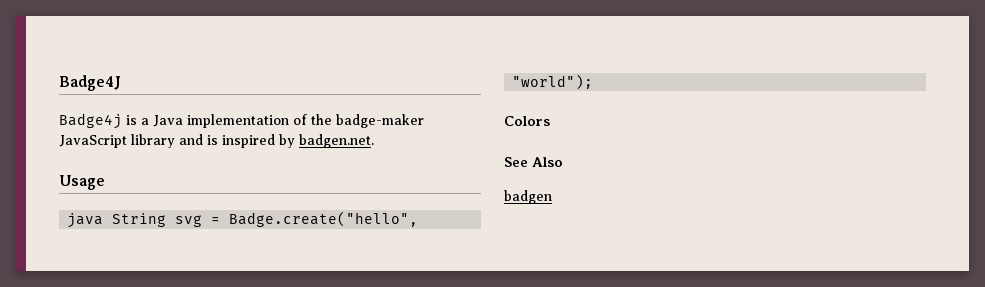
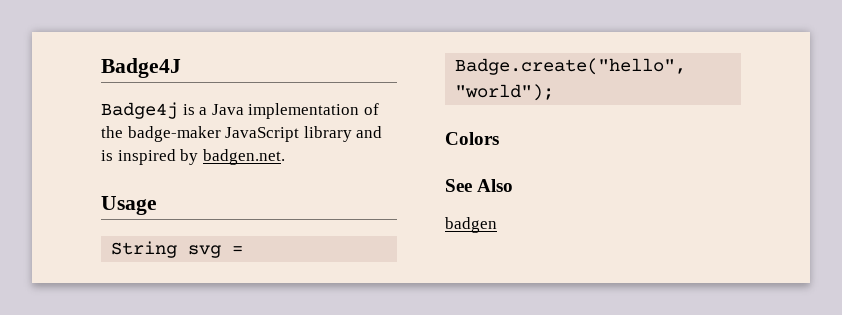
[67,213,104,228] java -> (157, 205) none

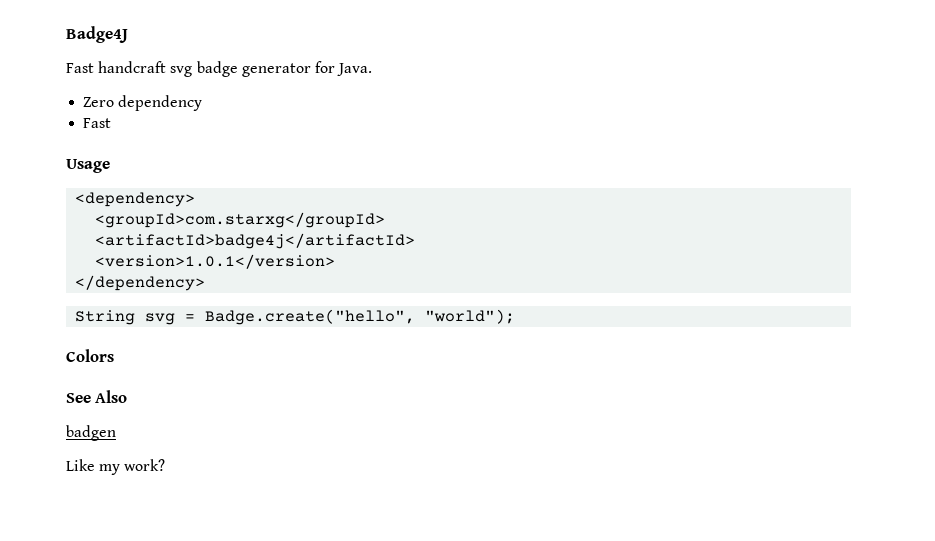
[101,102,379,119] [101,126,383,142] [101,149,285,165] [101,196,157,215] Badge4j is a Java implementation of the badge-maker JavaScript library and is inspired by badgen.net. // Usage -> [66,61,373,77] [83,95,203,111] [83,118,112,128] [66,159,110,173] [75,192,196,207] [95,212,386,228] [95,233,416,249] [95,254,336,269] [75,275,206,291] Fast handcraft svg badge generator for Java. // Zero dependency // Fast // Usage // <dependency> // <groupId>com.starxg</groupId> // <artifactId>badge4j</artifactId> // <version>1.0.1</version> // </dependency>
(497, 225) none -> [66,459,166,475] // Like my work?

